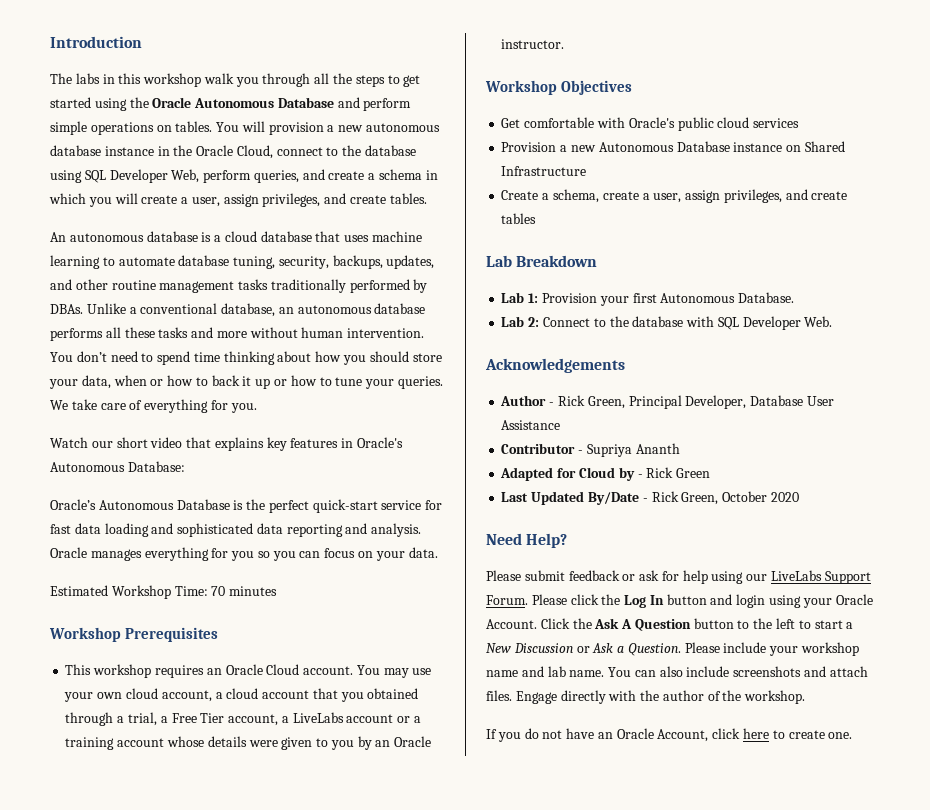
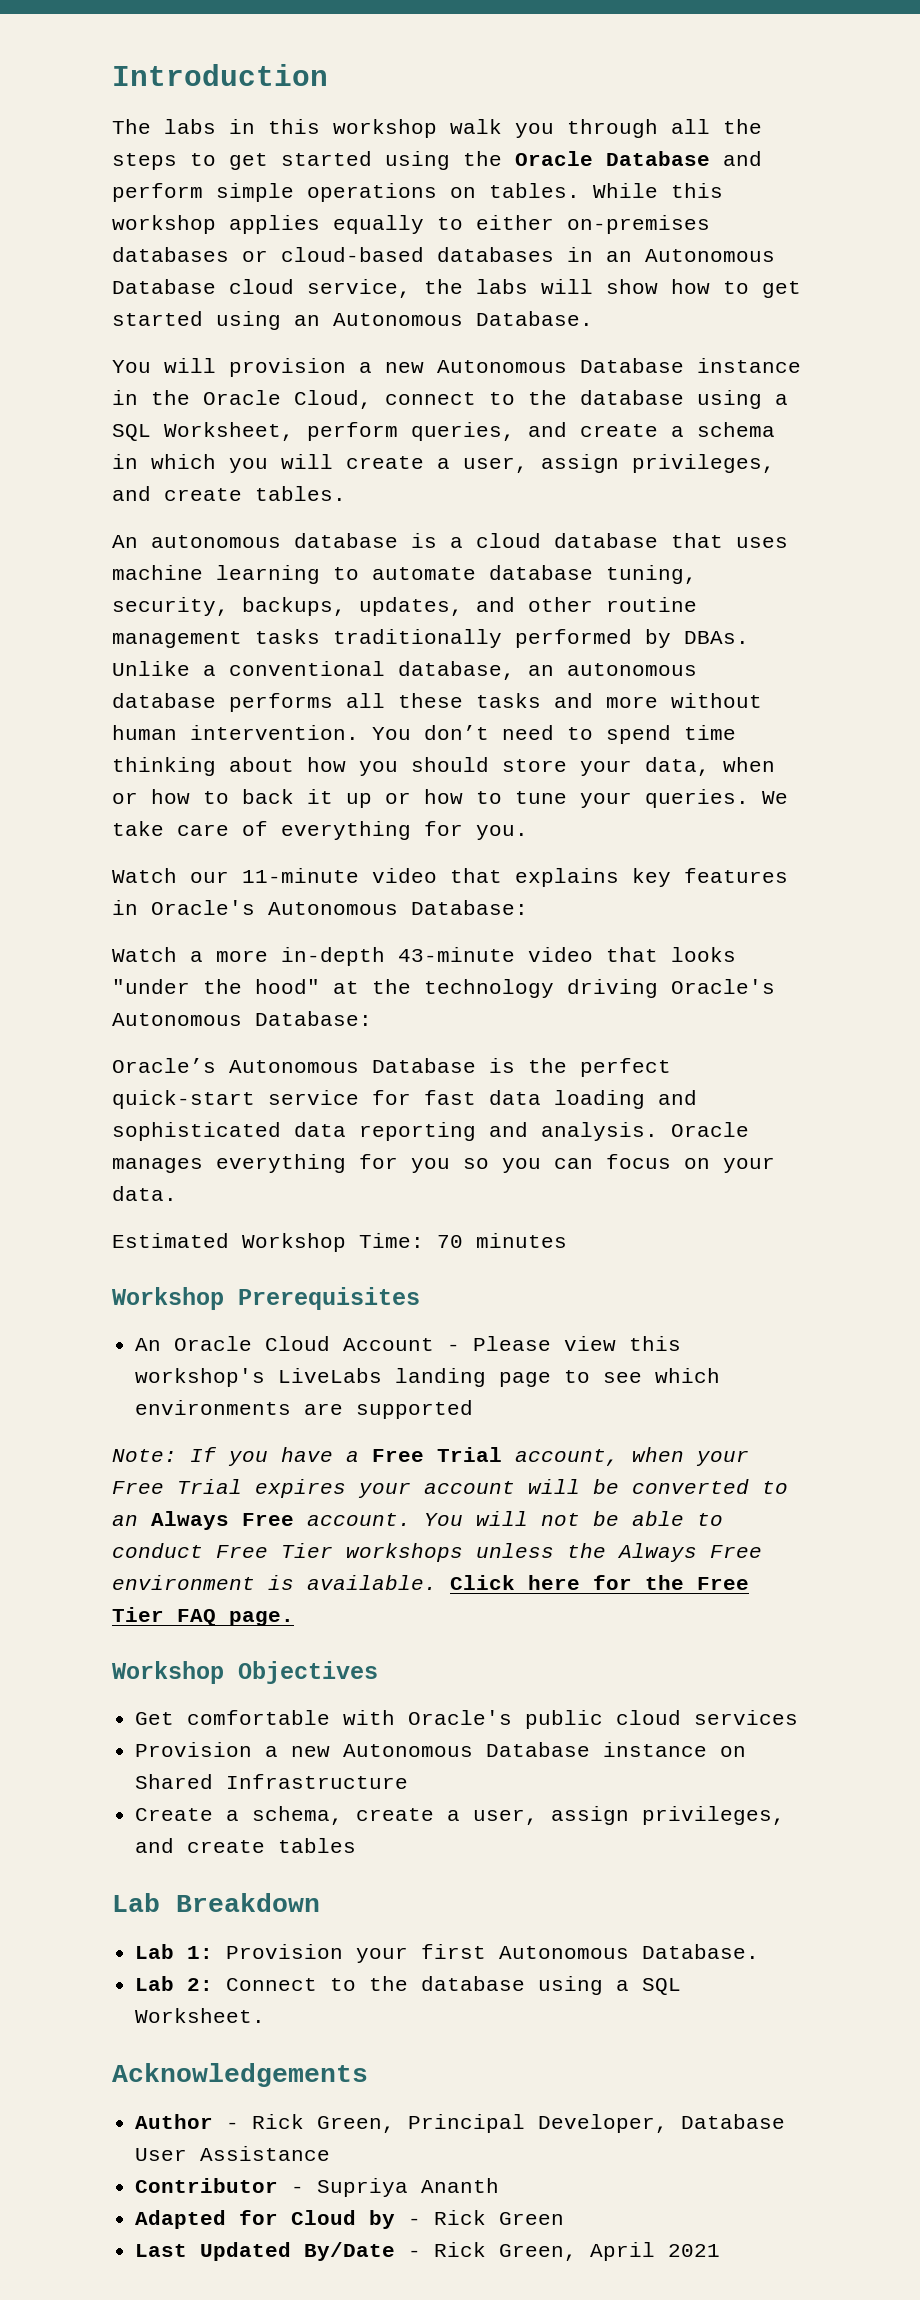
[194,98,275,108] Autonomous -> (593, 158) none
(213, 126) none -> [593,183,723,198] [112,215,710,234] [112,247,775,262] [112,279,801,298] [112,311,593,330] While this workshop applies equally to either on-premises databases or cloud-based databases in an Autonomous Database cloud service, the labs will show how to get started using an Autonomous Database. //
[366,123,441,132] [50,145,101,156] autonomous database -> [437,358,684,373] Autonomous Database
[84,169,200,183] SQL Developer Web, -> [775,394,788,405] [112,422,294,441] a SQL Worksheet,
[116,437,148,448] short -> [242,868,359,883] 11-minute
(185, 466) none -> [112,947,736,966] [112,979,775,998] [112,1011,372,1026] // Watch a more in-depth 43-minute video that looks "under the hood" at the technology driving Oracle's Autonomous Database:
[65,664,432,678] [64,688,419,702] [65,712,421,726] [65,736,432,750] [501,39,565,49] This workshop requires an Oracle Cloud account. You may use your own cloud account, a cloud account that you obtained through a trial, a Free Tier account, a LiveLabs account or a training account whose details were given to you by an Oracle instructor. -> [135,1336,682,1351] [135,1368,721,1387] [135,1400,474,1419] [112,1447,749,1466] [112,1479,788,1498] [112,1511,723,1530] [112,1543,762,1562] [112,1575,749,1590] [112,1607,294,1626] An Oracle Cloud Account - Please view this workshop's LiveLabs landing page to see which environments are supported // Note: If you have a Free Trial account, when your Free Trial expires your account will be converted to an Always Free account. You will not be able to conduct Free Tier workshops unless the Always Free environment is available. Click here for the Free Tier FAQ page.
[686,316,833,330] with SQL Developer Web. -> [538,1976,682,1995] [135,2008,266,2023] using a SQL Worksheet.
[722,491,799,502] [486,533,568,548] [486,570,871,584] [486,594,873,608] [486,618,854,631] [486,642,860,656] [486,666,868,677] [486,690,806,704] [486,728,853,742] October 2020 // Need Help? // Please submit feedback or ask for help using our LiveLabs Support Forum. Please click the Log In button and login using your Oracle Account. Click the Ask A Question button to the left to start a New Discussion or Ask a Question. Please include your workshop name and lab name. You can also include screenshots and attach files. Engage directly with the author of the workshop. // If you do not have an Oracle Account, click here to create one. -> [590,2242,721,2261] April 2021

